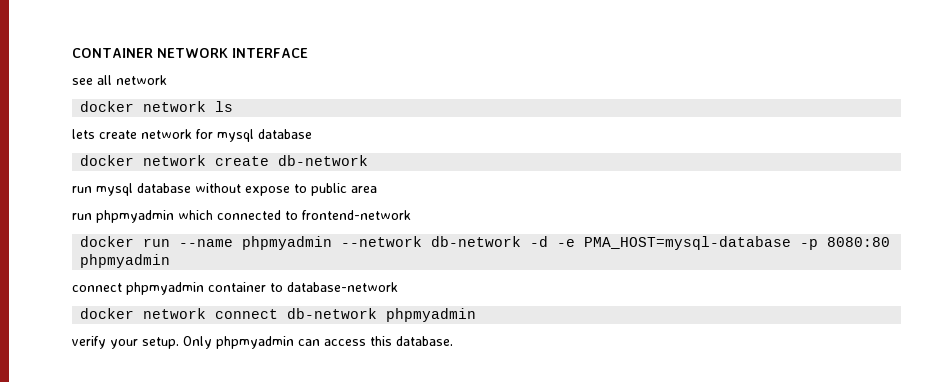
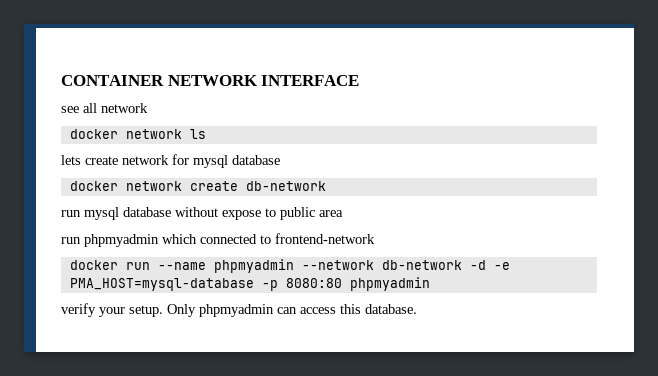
[72,282,398,295] [80,308,477,322] // connect phpmyadmin container to database-network // docker network connect db-network phpmyadmin -> (430, 284) none

